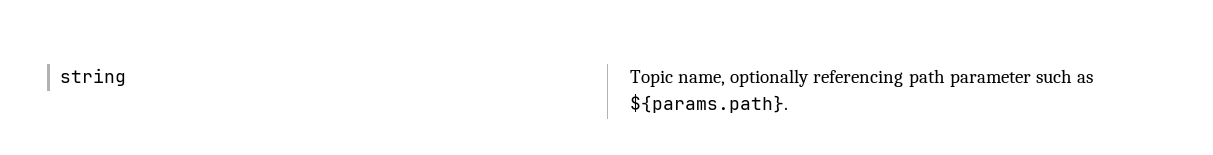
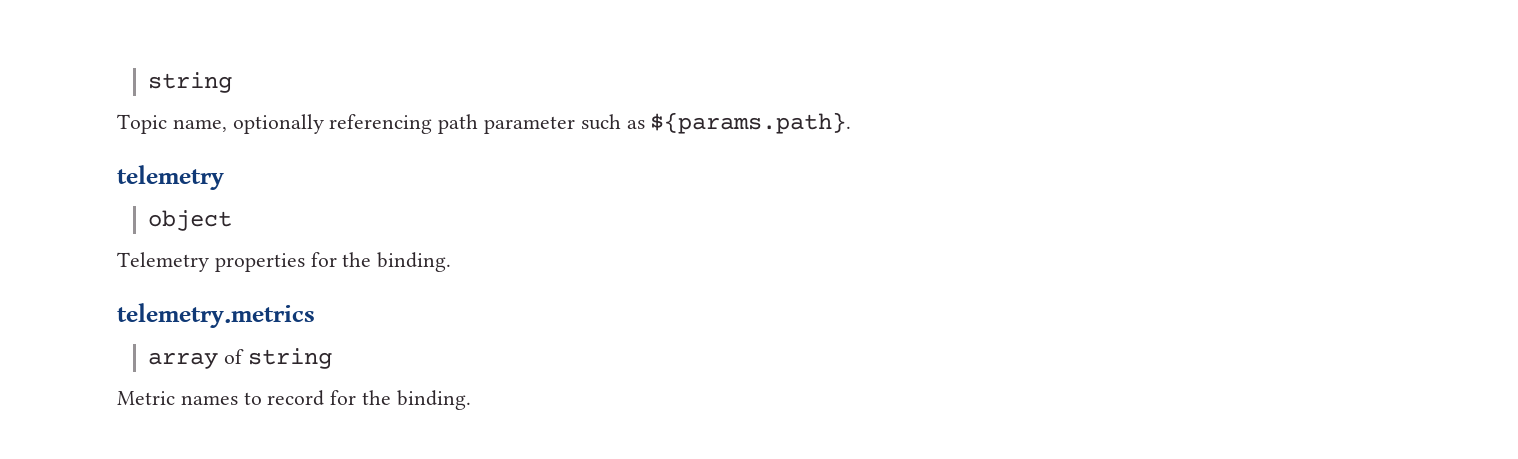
(788, 103) none -> [117,165,224,190] [148,210,233,231] [117,252,452,272] [117,303,315,328] [148,348,332,369] [117,390,471,410] // telemetry // object // Telemetry properties for the binding. // telemetry.metrics // array of string // Metric names to record for the binding.

